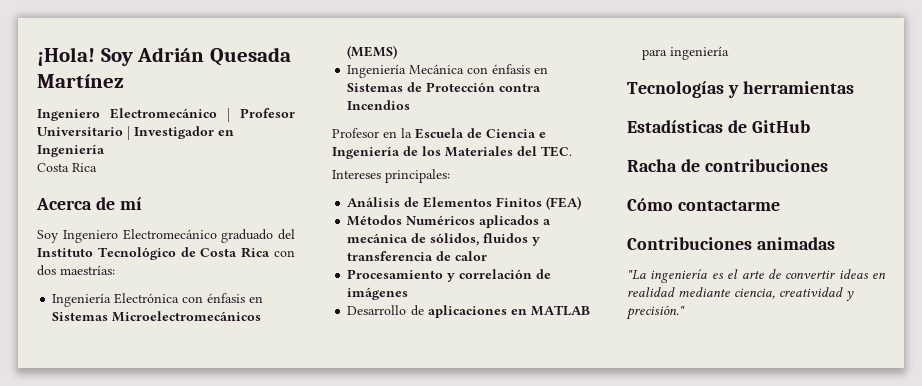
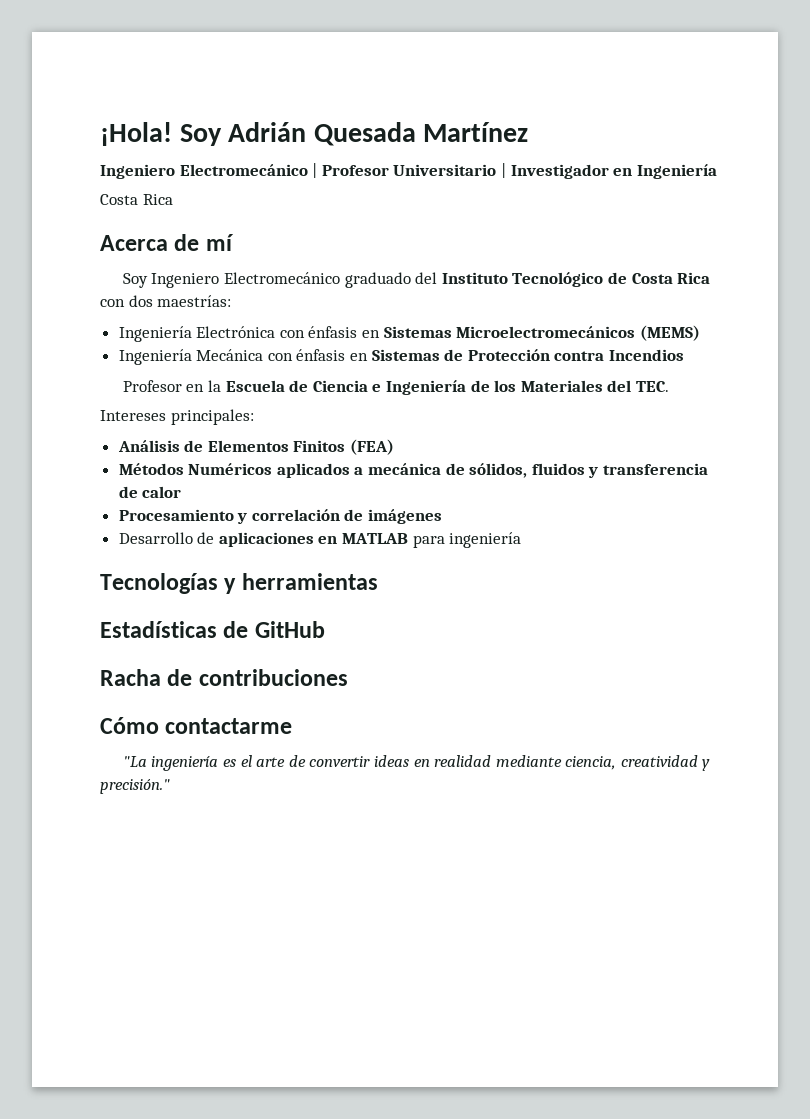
[627,237,835,250] // Contribuciones animadas -> (293, 726) none

